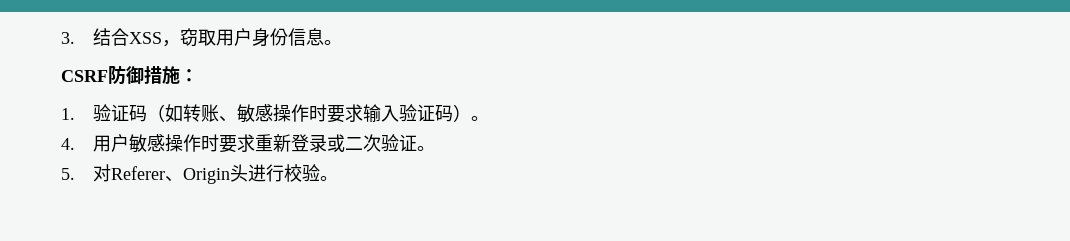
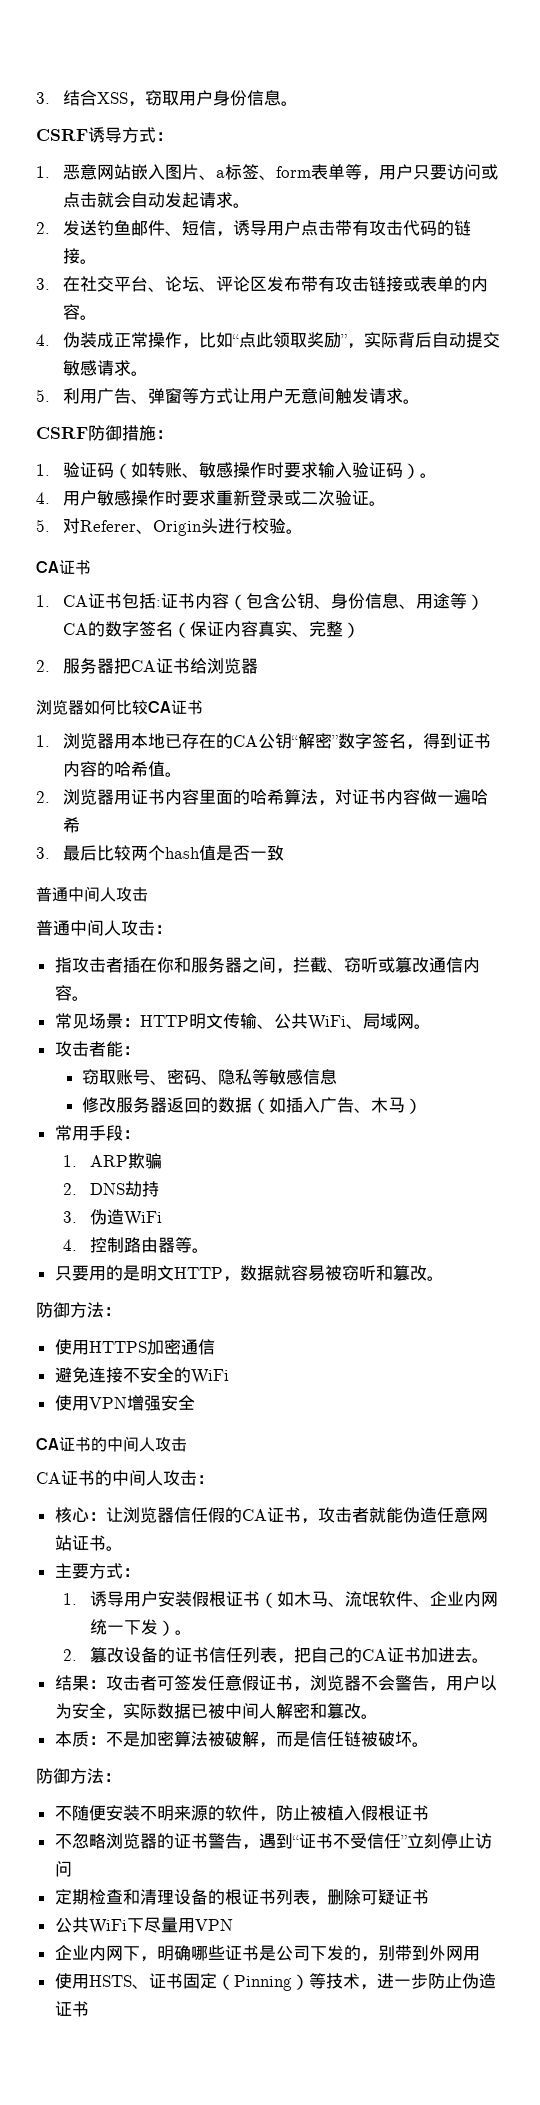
(343, 42) none -> [36,127,173,143] [36,164,499,181] [63,192,251,208] [36,220,472,237] [63,248,98,264] [36,276,489,292] [63,304,98,320] [36,332,501,349] [63,360,149,376] [36,388,421,404] // CSRF诱导方式： // 1.恶意网站嵌入图片、a标签、form表单等，用户只要访问或点击就会自动发起请求。 // 2.发送钓鱼邮件、短信，诱导用户点击带有攻击代码的链接。 // 3.在社交平台、论坛、评论区发布带有攻击链接或表单的内容。 // 4.伪装成正常操作，比如“点此领取奖励”，实际背后自动提交敏感请求。 // 5.利用广告、弹窗等方式让用户无意间触发请求。
(339, 178) none -> [36,560,91,575] [36,593,485,610] [63,621,361,638] [36,658,259,674] [36,699,203,715] [36,733,492,750] [63,761,183,777] [36,789,489,806] [63,817,81,833] [36,845,285,861] [36,886,148,902] [36,920,172,936] [54,957,480,974] [54,985,89,1001] [54,1013,431,1030] [54,1041,140,1057] [81,1069,337,1085] [81,1097,422,1114] [54,1125,140,1141] [63,1153,163,1169] [63,1181,160,1197] [63,1209,163,1226] [63,1237,210,1253] [54,1265,444,1282] [36,1302,121,1318] [54,1339,215,1355] [54,1367,229,1384] [54,1395,195,1411] [36,1436,187,1452] [36,1470,214,1486] [54,1507,488,1524] [54,1535,123,1551] [54,1563,140,1579] [63,1591,499,1608] [90,1619,193,1636] [63,1647,490,1664] [54,1675,497,1692] [54,1703,378,1720] [54,1731,429,1748] [36,1768,121,1784] [54,1805,429,1822] [54,1832,492,1850] [54,1861,72,1877] [54,1889,429,1906] [54,1917,233,1934] [54,1945,480,1962] [54,1973,496,1991] [54,2001,89,2017] // CA证书 // 1. CA证书包括:证书内容（包含公钥、身份信息、用途等）CA的数字签名（保证内容真实、完整） // 2.服务器把CA证书给浏览器 // 浏览器如何比较CA证书 // 1.浏览器用本地已存在的CA公钥“解密”数字签名，得到证书内容的哈希值。 // 2.浏览器用证书内容里面的哈希算法，对证书内容做一遍哈希 // 3.最后比较两个hash值是否一致 // 普通中间人攻击 // 普通中间人攻击： // 指攻击者插在你和服务器之间，拦截、窃听或篡改通信内容。 // 常见场景：HTTP明文传输、公共WiFi、局域网。 // 攻击者能： // 窃取账号、密码、隐私等敏感信息 // 修改服务器返回的数据（如插入广告、木马） // 常用手段： // 1. ARP欺骗 // 2. DNS劫持 // 3.伪造WiFi // 4.控制路由器等。 // 只要用的是明文HTTP，数据就容易被窃听和篡改。 // 防御方法： // 使用HTTPS加密通信 // 避免连接不安全的WiFi // 使用VPN增强安全 // CA证书的中间人攻击 // CA证书的中间人攻击： // 核心：让浏览器信任假的CA证书，攻击者就能伪造任意网站证书。 // 主要方式： // 1.诱导用户安装假根证书（如木马、流氓软件、企业内网统一下发）。 // 2.篡改设备的证书信任列表，把自己的CA证书加进去。 // 结果：攻击者可签发任意假证书，浏览器不会警告，用户以为安全，实际数据已被中间人解密和篡改。 // 本质：不是加密算法被破解，而是信任链被破坏。 // 防御方法： // 不随便安装不明来源的软件，防止被植入假根证书 // 不忽略浏览器的证书警告，遇到“证书不受信任”立刻停止访问 // 定期检查和清理设备的根证书列表，删除可疑证书 // 公共WiFi下尽量用VPN // 企业内网下，明确哪些证书是公司下发的，别带到外网用 // 使用HSTS、证书固定（Pinning）等技术，进一步防止伪造证书

